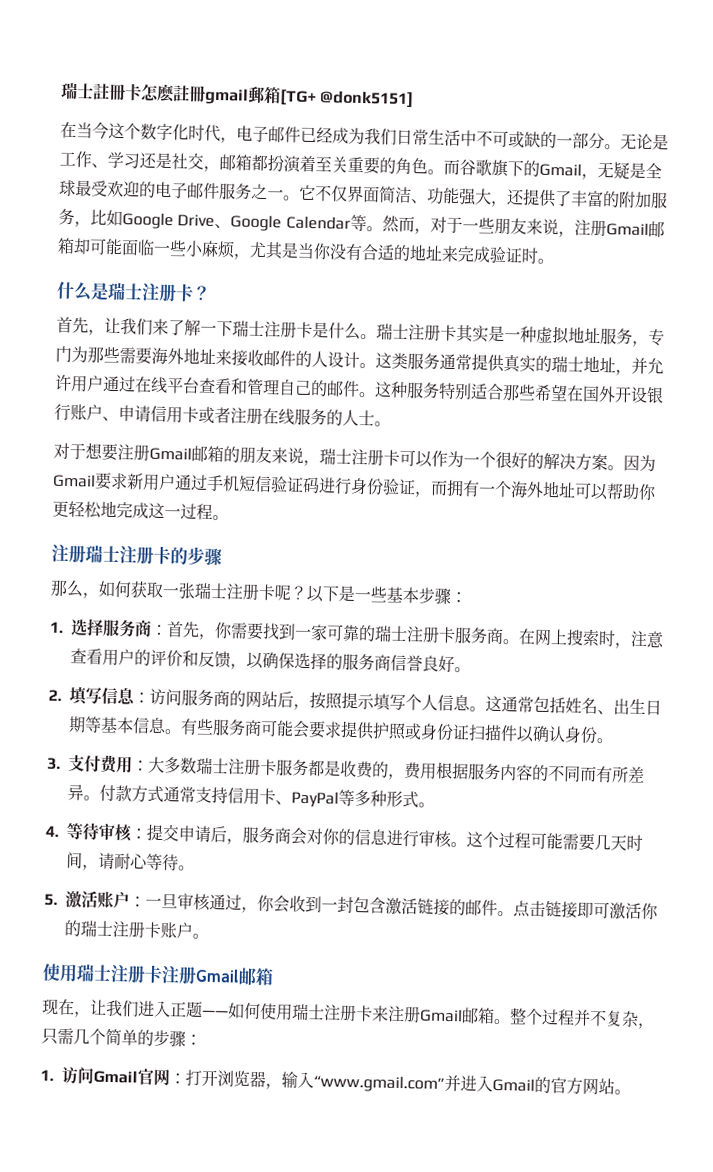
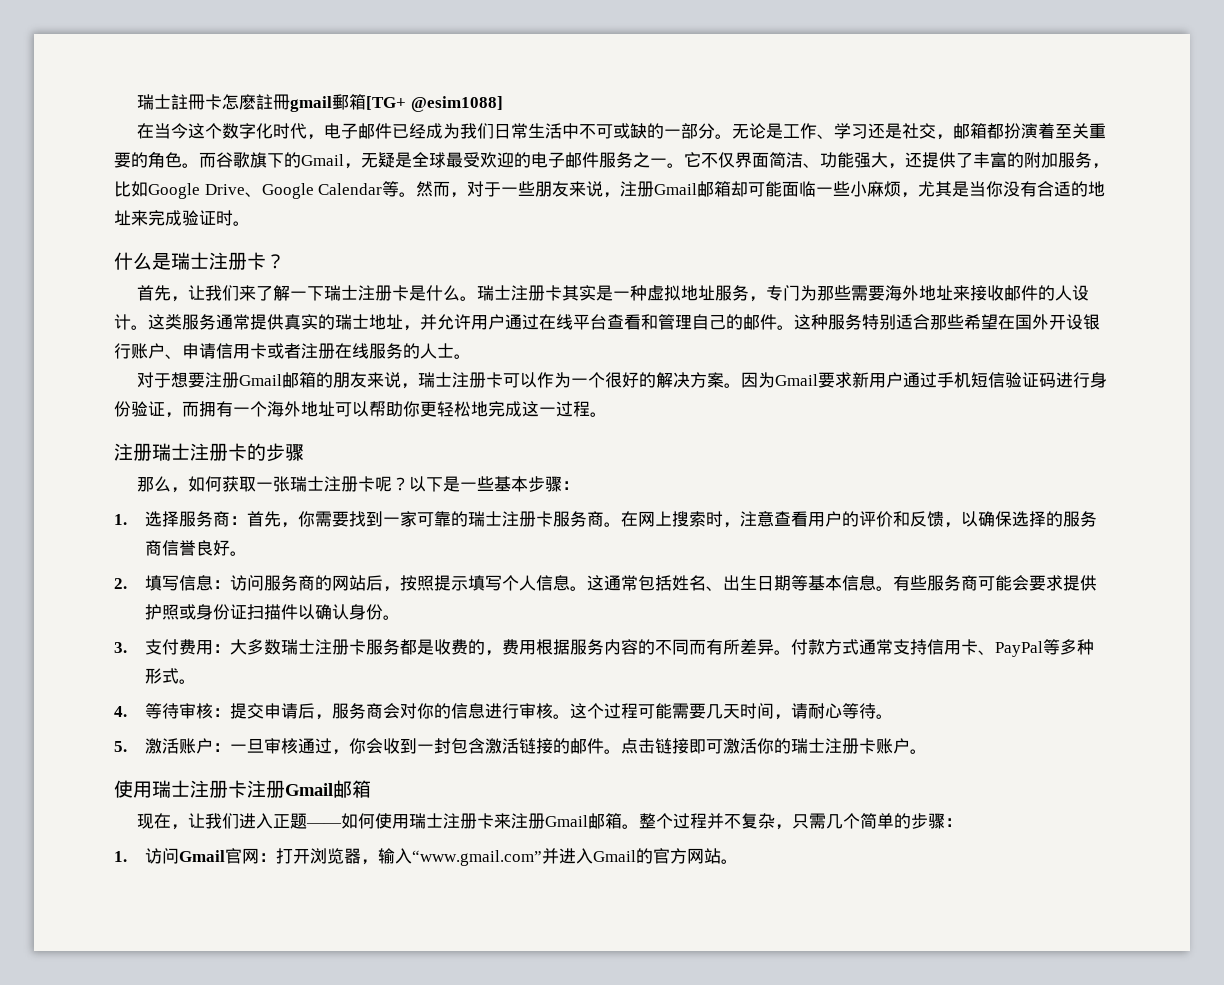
[319,90,415,109] @donk5151] -> [411,96,504,112] @esim1088]

